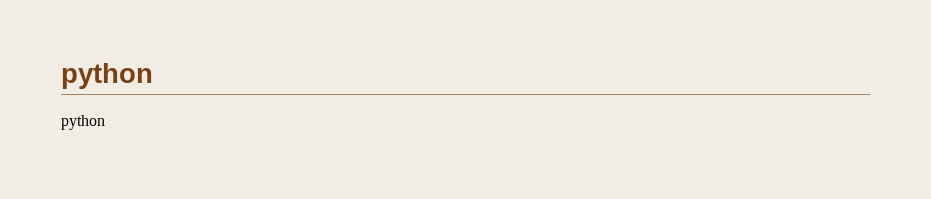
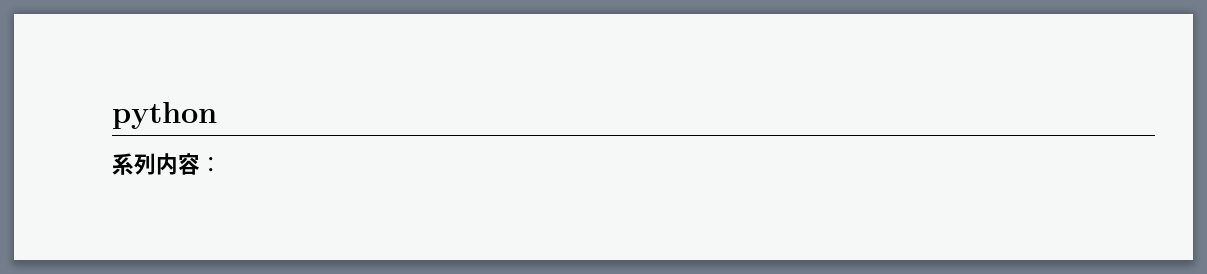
[61,115,105,130] python -> [112,153,222,175] 系列内容：

